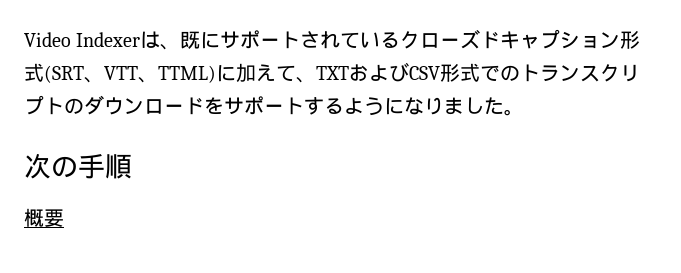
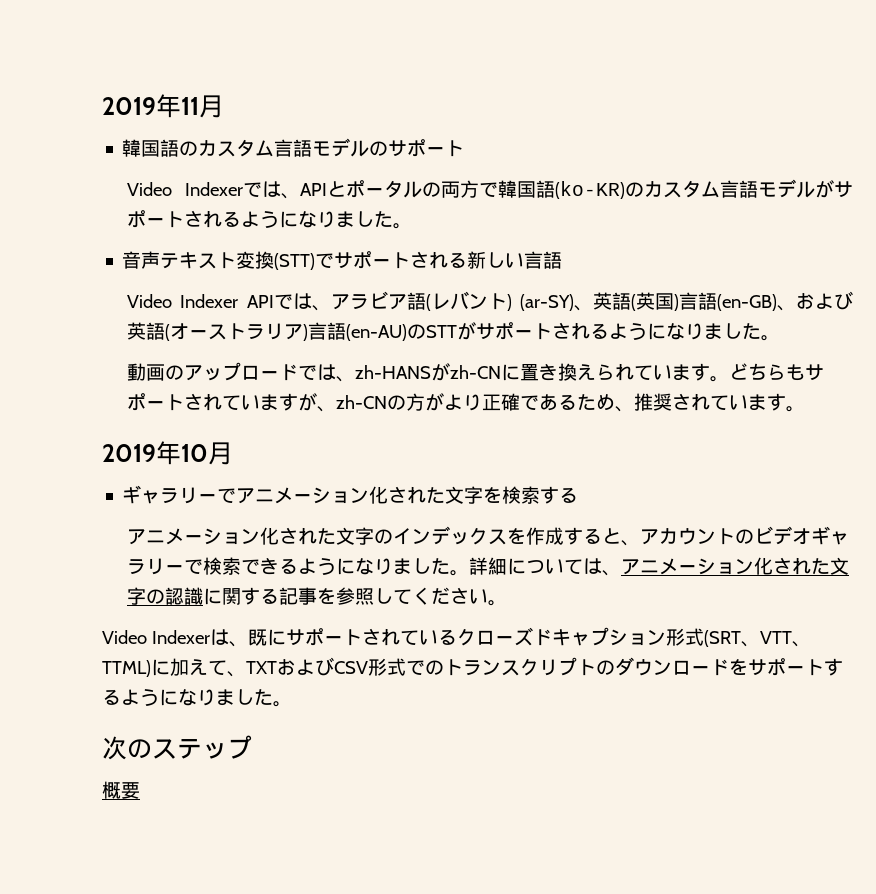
(24, 39) none -> [102,94,224,118] [122,138,465,157] [127,179,853,199] [127,210,413,229] [122,251,563,270] [127,291,853,311] [127,322,781,341] [127,362,825,382] [127,393,806,412] [102,441,233,465] [122,485,579,504] [127,526,850,546] [127,557,850,576] [127,587,508,606] 2019年11月 // 韓国語のカスタム言語モデルのサポート // Video Indexerでは、APIとポータルの両方で韓国語(ko-KR)のカスタム言語モデルがサポートされるようになりました。 // 音声テキスト変換(STT)でサポートされる新しい言語 // Video Indexer APIでは、アラビア語(レバント) (ar-SY)、英語(英国)言語(en-GB)、および英語(オーストラリア)言語(en-AU)のSTTがサポートされるようになりました。 // 動画のアップロードでは、zh-HANSがzh-CNに置き換えられています。どちらもサポートされていますが、zh-CNの方がより正確であるため、推奨されています。 // 2019年10月 // ギャラリーでアニメーション化された文字を検索する // アニメーション化された文字のインデックスを作成すると、アカウントのビデオギャラリーで検索できるようになりました。詳細については、アニメーション化された文字の認識に関する記事を参照してください。 //
[78,154,132,179] 手順 -> [152,735,252,759] ステップ

